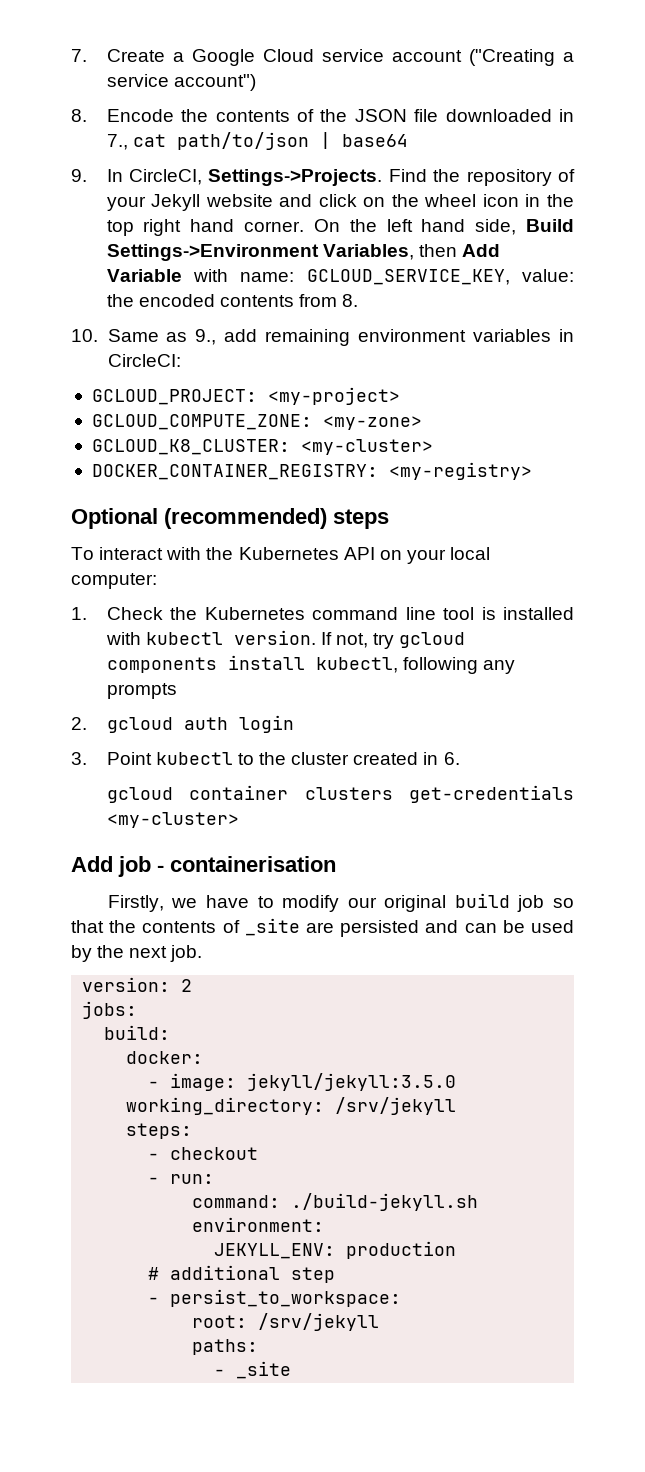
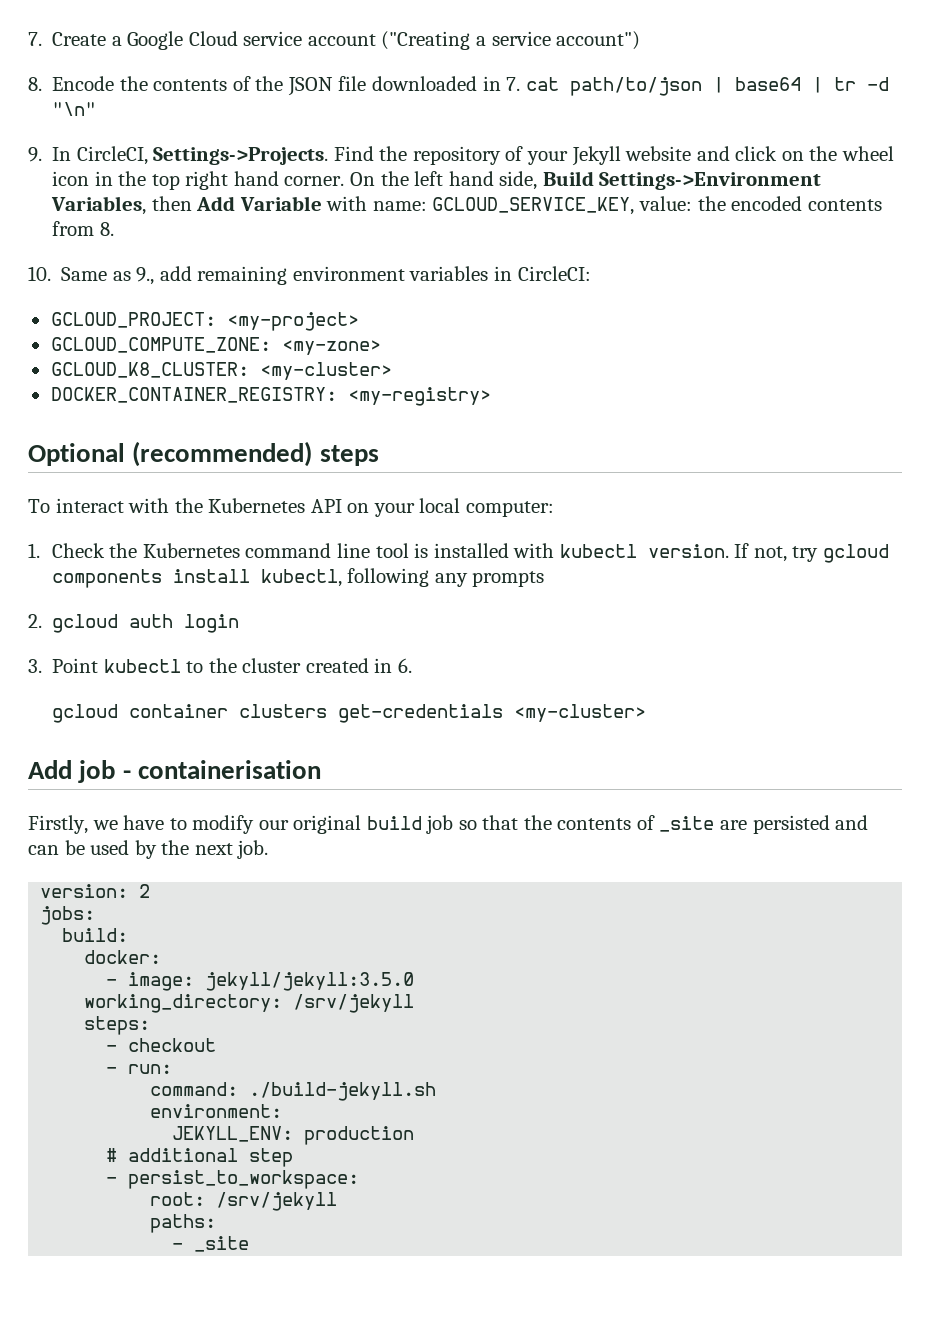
[106,134,128,150] 7., -> [506,77,521,91] 7.
(408, 140) none -> [811,77,889,93] [52,102,97,116] | tr -d "\n"

